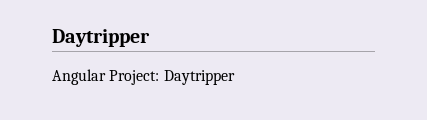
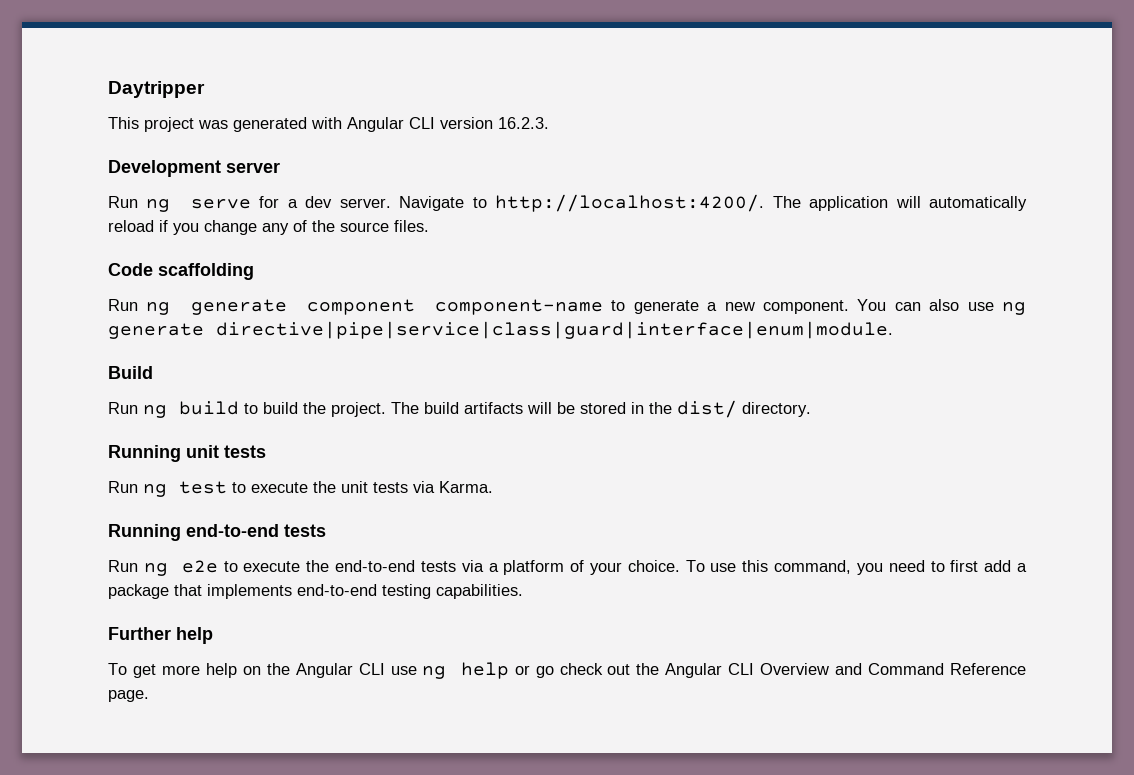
[52,69,235,85] Angular Project: Daytripper -> [108,117,549,132] [108,160,280,177] [108,194,1027,212] [108,220,429,235] [108,263,254,280] [108,299,1026,315] [108,321,893,339] [108,366,153,379] [108,400,811,418] [108,445,266,462] [108,481,493,497] [108,524,326,541] [108,560,1027,576] [108,584,523,599] [108,627,213,644] [108,662,1026,679] [108,690,149,702] This project was generated with Angular CLI version 16.2.3. // Development server // Run ng serve for a dev server. Navigate to http://localhost:4200/. The application will automatically reload if you change any of the source files. // Code scaffolding // Run ng generate component component-name to generate a new component. You can also use ng generate directive|pipe|service|class|guard|interface|enum|module. // Build // Run ng build to build the project. The build artifacts will be stored in the dist/ directory. // Running unit tests // Run ng test to execute the unit tests via Karma. // Running end-to-end tests // Run ng e2e to execute the end-to-end tests via a platform of your choice. To use this command, you need to first add a package that implements end-to-end testing capabilities. // Further help // To get more help on the Angular CLI use ng help or go check out the Angular CLI Overview and Command Reference page.

